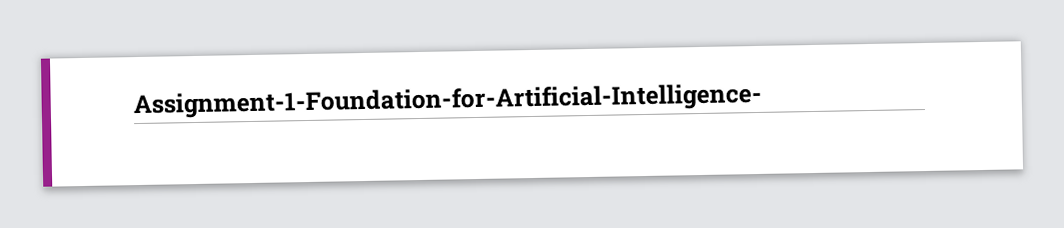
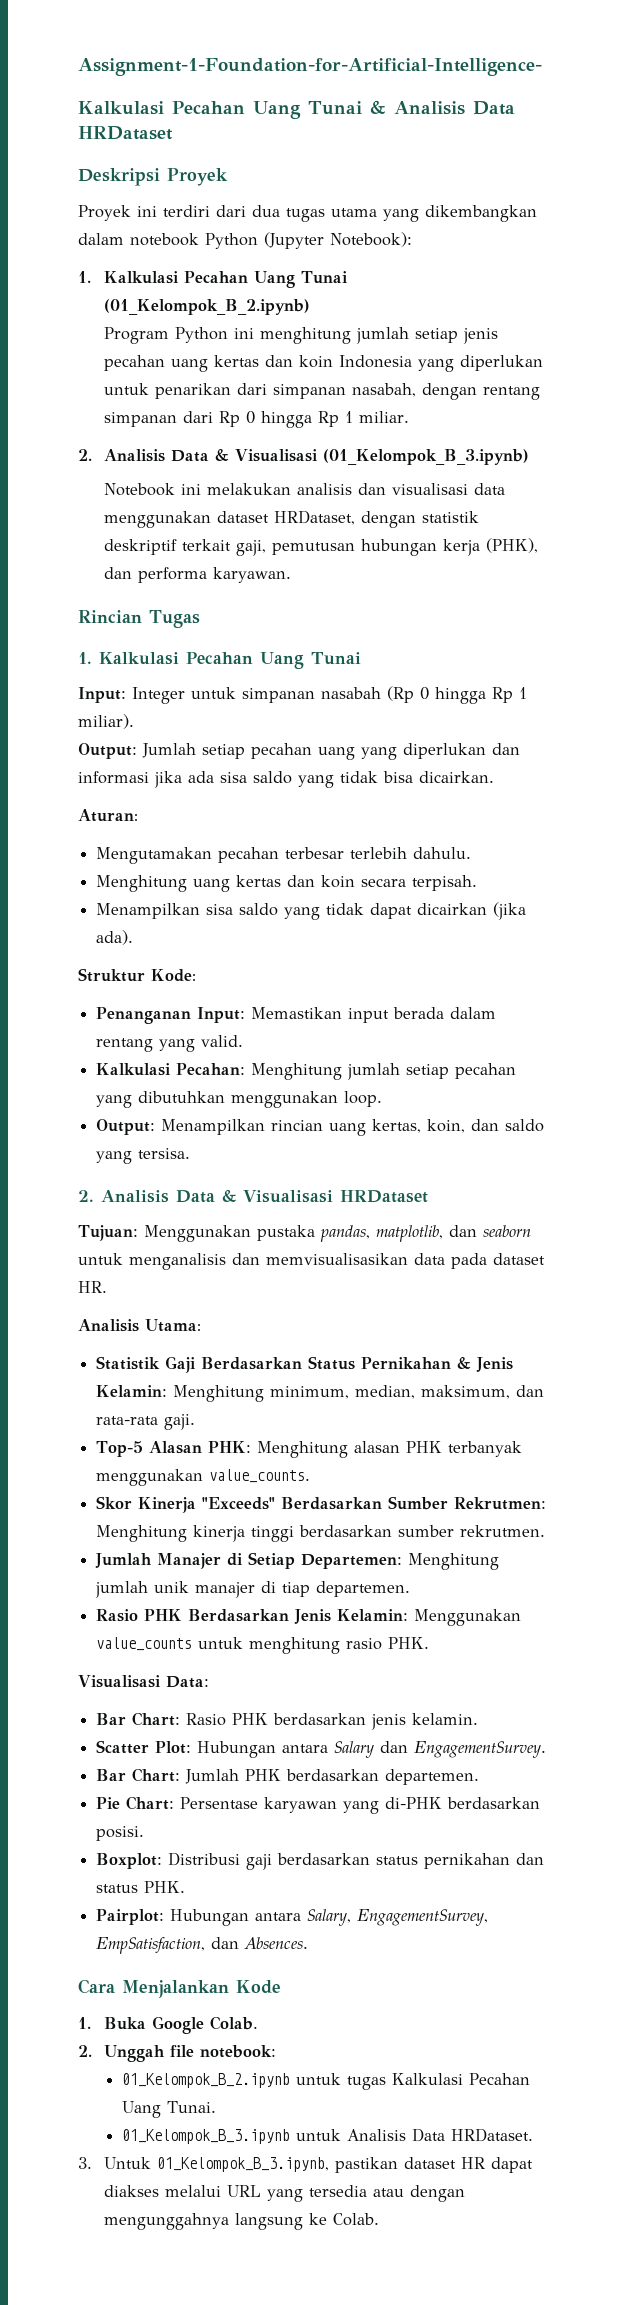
(762, 101) none -> [78,100,515,119] [78,126,173,140] [78,168,228,186] [78,205,537,222] [78,232,413,249] [78,271,348,288] [103,299,310,315] [103,327,498,344] [103,355,543,372] [103,383,540,400] [103,411,409,428] [78,449,529,465] [103,483,505,496] [103,510,479,528] [103,538,538,556] [103,567,291,583] [78,610,200,628] [78,652,361,669] [78,686,527,704] [78,714,134,729] [78,743,520,760] [78,771,494,788] [78,809,138,822] [96,847,472,864] [96,875,478,892] [96,902,527,920] [96,930,134,945] [78,968,196,982] [96,1007,497,1024] [96,1035,244,1052] [96,1063,517,1080] [96,1091,383,1108] [96,1119,545,1136] [96,1148,191,1164] [78,1189,428,1203] [78,1225,531,1242] [78,1253,545,1270] [78,1281,107,1293] [78,1319,201,1332] [96,1356,514,1373] [96,1385,545,1402] [96,1414,196,1430] [96,1441,523,1458] [96,1469,311,1486] [96,1496,547,1513] [96,1525,546,1542] [95,1552,500,1570] [95,1581,411,1598] [96,1609,522,1626] [96,1637,430,1654] [78,1675,209,1688] [96,1712,479,1730] [96,1740,547,1758] [96,1768,480,1785] [96,1796,541,1814] [96,1826,145,1841] [96,1852,545,1870] [96,1881,186,1893] [96,1909,489,1926] [96,1937,309,1954] [78,1979,281,1998] [78,2016,258,2034] [78,2045,276,2062] [121,2073,530,2090] [121,2101,216,2118] [121,2128,533,2144] [78,2157,533,2173] [103,2185,465,2202] [103,2213,379,2230] // Kalkulasi Pecahan Uang Tunai & Analisis Data HRDataset // Deskripsi Proyek // Proyek ini terdiri dari dua tugas utama yang dikembangkan dalam notebook Python (Jupyter Notebook): // 1. Kalkulasi Pecahan Uang Tunai (01_Kelompok_B_2.ipynb) // Program Python ini menghitung jumlah setiap jenis pecahan uang kertas dan koin Indonesia yang diperlukan untuk penarikan dari simpanan nasabah, dengan rentang simpanan dari Rp 0 hingga Rp 1 miliar. // 2. Analisis Data & Visualisasi (01_Kelompok_B_3.ipynb) // Notebook ini melakukan analisis dan visualisasi data menggunakan dataset HRDataset, dengan statistik deskriptif terkait gaji, pemutusan hubungan kerja (PHK), dan performa karyawan. // Rincian Tugas // 1. Kalkulasi Pecahan Uang Tunai // Input: Integer untuk simpanan nasabah (Rp 0 hingga Rp 1 miliar). // Output: Jumlah setiap pecahan uang yang diperlukan dan informasi jika ada sisa saldo yang tidak bisa dicairkan. // Aturan: // Mengutamakan pecahan terbesar terlebih dahulu. // Menghitung uang kertas dan koin secara terpisah. // Menampilkan sisa saldo yang tidak dapat dicairkan (jika ada). // Struktur Kode: // Penanganan Input: Memastikan input berada dalam rentang yang valid. // Kalkulasi Pecahan: Menghitung jumlah setiap pecahan yang dibutuhkan menggunakan loop. // Output: Menampilkan rincian uang kertas, koin, dan saldo yang tersisa. // 2. Analisis Data & Visualisasi HRDataset // Tujuan: Menggunakan pustaka pandas, matplotlib, dan seaborn untuk menganalisis dan memvisualisasikan data pada dataset HR. // Analisis Utama: // Statistik Gaji Berdasarkan Status Pernikahan & Jenis Kelamin: Menghitung minimum, median, maksimum, dan rata-rata gaji. // Top-5 Alasan PHK: Menghitung alasan PHK terbanyak menggunakan value_counts. // Skor Kinerja "Exceeds" Berdasarkan Sumber Rekrutmen: Menghitung kinerja tinggi berdasarkan sumber rekrutmen. // Jumlah Manajer di Setiap Departemen: Menghitung jumlah unik manajer di tiap departemen. // Rasio PHK Berdasarkan Jenis Kelamin: Menggunakan value_counts untuk menghitung rasio PHK. // Visualisasi Data: // Bar Chart: Rasio PHK berdasarkan jenis kelamin. // Scatter Plot: Hubungan antara Salary dan EngagementSurvey. // Bar Chart: Jumlah PHK berdasarkan departemen. // Pie Chart: Persentase karyawan yang di-PHK berdasarkan posisi. // Boxplot: Distribusi gaji berdasarkan status pernikahan dan status PHK. // Pairplot: Hubungan antara Salary, EngagementSurvey, EmpSatisfaction, dan Absences. // Cara Menjalankan Kode // 1. Buka Google Colab. // 2. Unggah file notebook: // 01_Kelompok_B_2.ipynb untuk tugas Kalkulasi Pecahan Uang Tunai. // 01_Kelompok_B_3.ipynb untuk Analisis Data HRDataset. // 3. Untuk 01_Kelompok_B_3.ipynb, pastikan dataset HR dapat diakses melalui URL yang tersedia atau dengan mengunggahnya langsung ke Colab.

